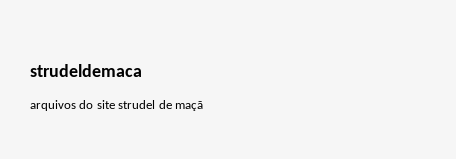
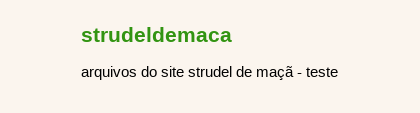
(203, 106) none -> [297,67,339,77] - teste

